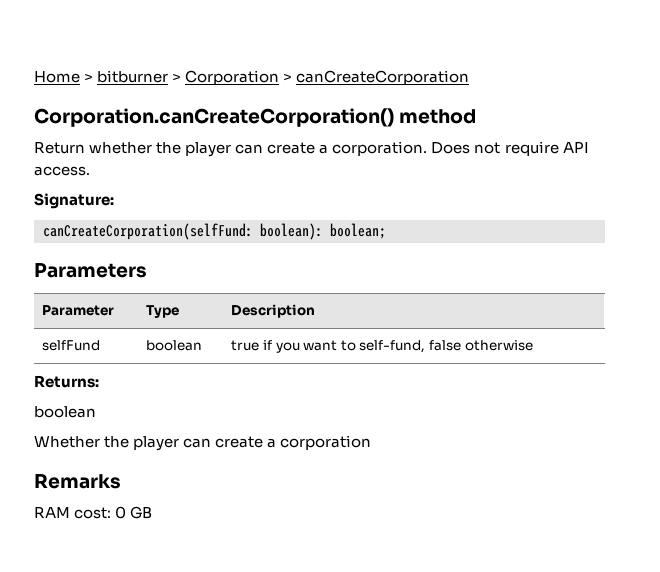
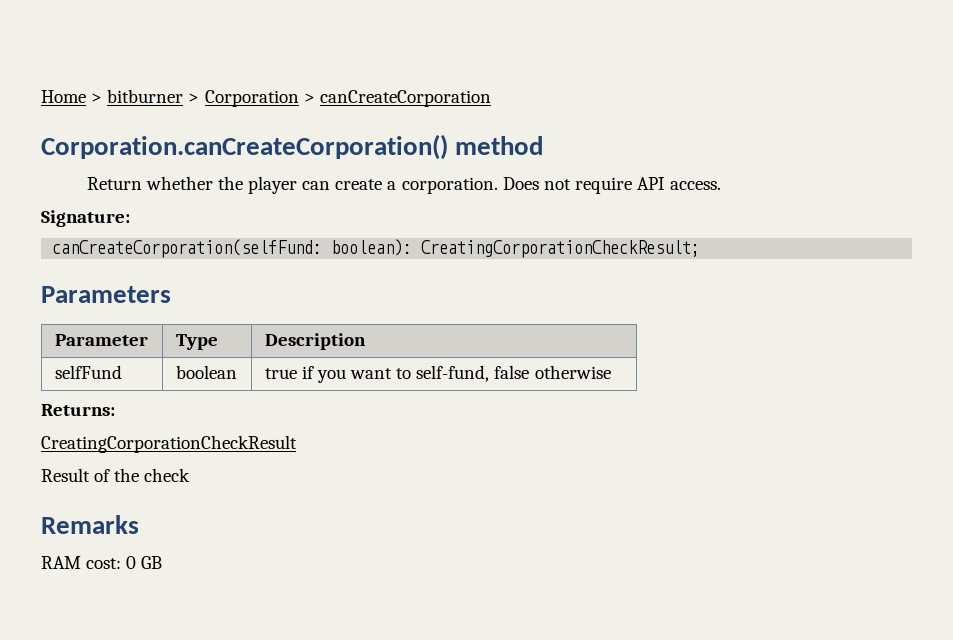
[330,223,386,239] boolean; -> [421,240,701,258] CreatingCorporationCheckResult;
[34,406,96,418] [34,435,372,451] boolean // Whether the player can create a corporation -> [41,435,297,453] [41,468,191,482] CreatingCorporationCheckResult // Result of the check

